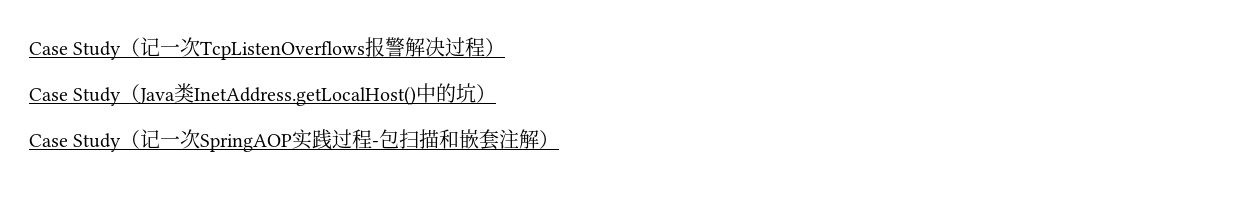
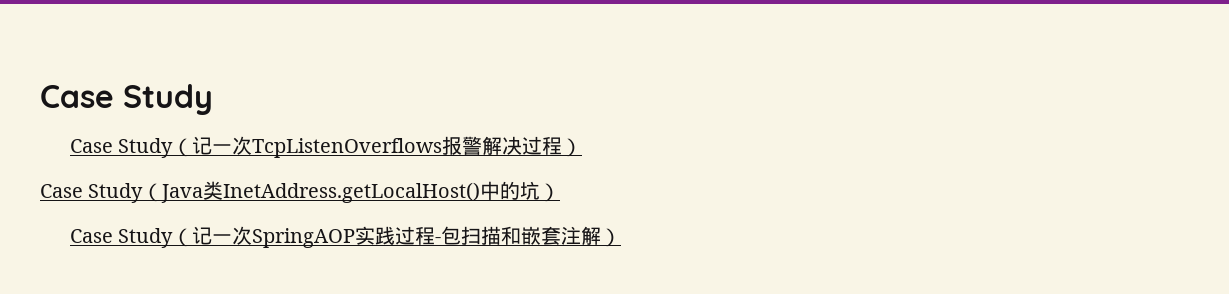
[29,41,122,60] Case Study -> [40,84,213,115] [69,138,174,158] Case Study // Case Study

